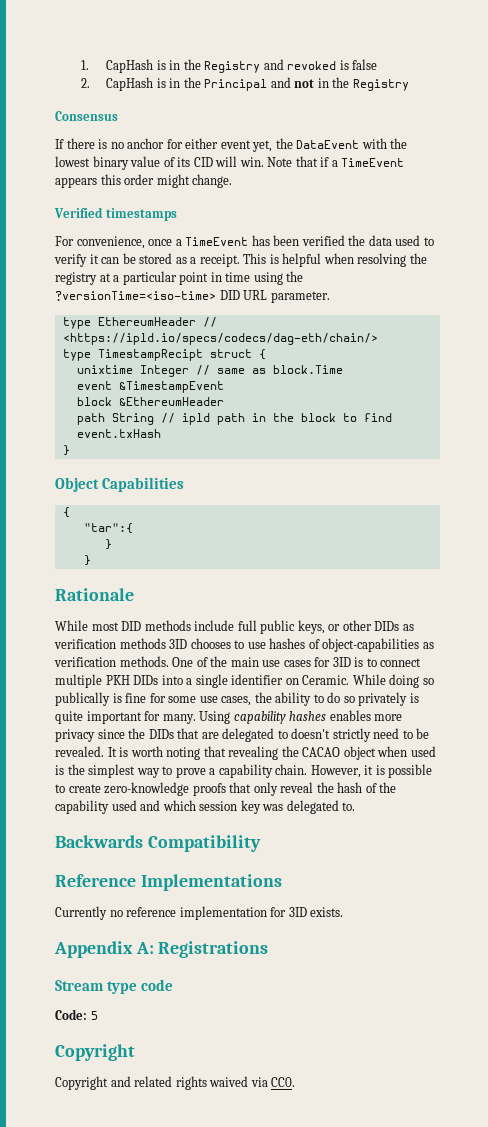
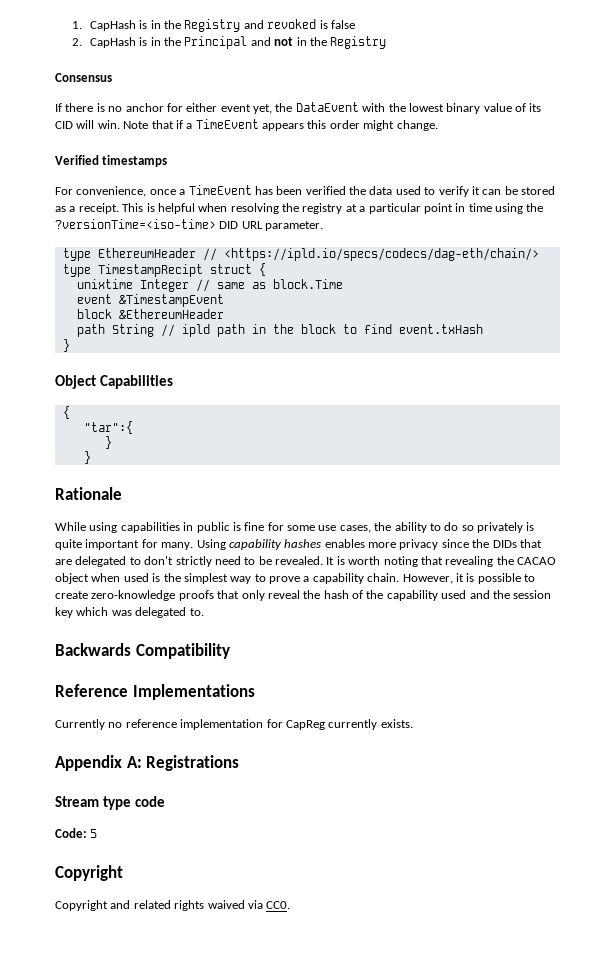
[91,620,414,634] [54,638,434,652] [54,656,422,667] [55,674,434,688] [55,692,110,706] most DID methods include full public keys, or other DIDs as verification methods 3ID chooses to use hashes of object-capabilities as verification methods. One of the main use cases for 3ID is to connect multiple PKH DIDs into a single identifier on Ceramic. While doing so publically -> [89,522,230,533] using capabilities in public
[291,728,331,739] doesn't -> [144,556,174,565] don't
[162,800,196,811] which -> [492,590,510,599] the
(261, 807) none -> [76,607,109,616] which
[288,907,307,917] 3ID -> [285,719,378,730] CapReg currently

